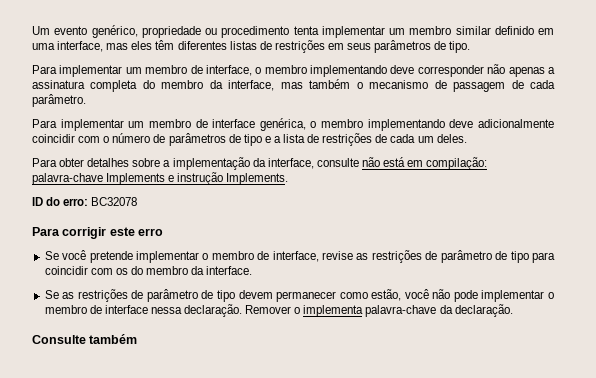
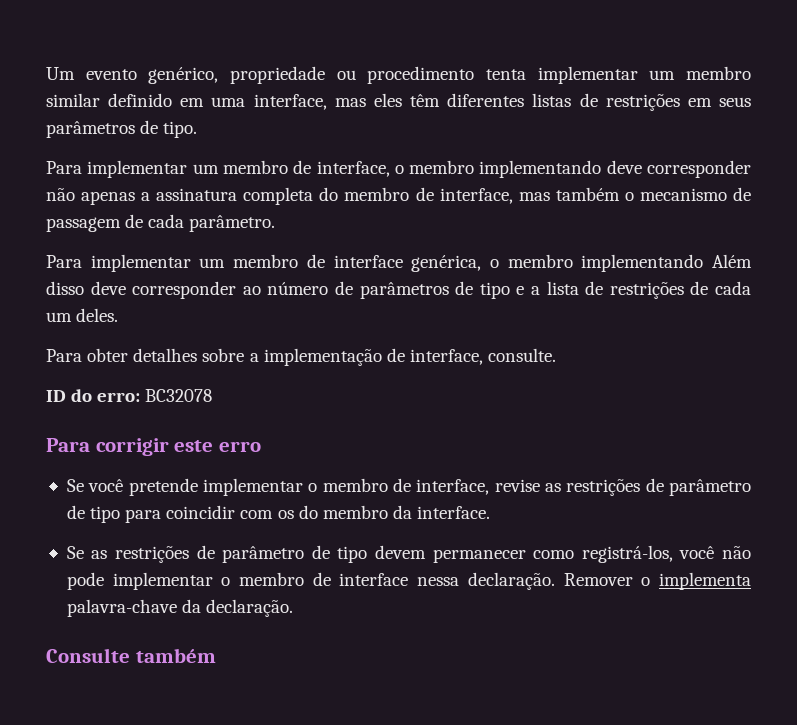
[209,80,223,89] da -> [415,187,434,201] de
[449,119,554,128] [32,134,110,143] deve adicionalmente coincidir com o -> [712,254,752,268] [46,281,261,299] Além disso deve corresponder ao
[252,157,488,170] [32,172,289,185] da interface, consulte não está em compilação: palavra-chave Implements e instrução Implements. -> [386,348,557,365] de interface, consulte.
[371,289,402,301] estão, -> [581,545,673,563] registrá-los,

